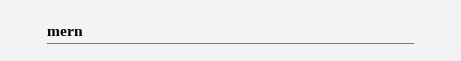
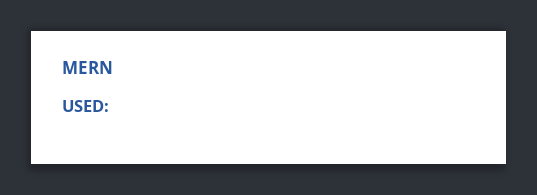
[47,29,83,36] mern -> [62,61,113,74] [62,100,109,112] MERN // USED:

